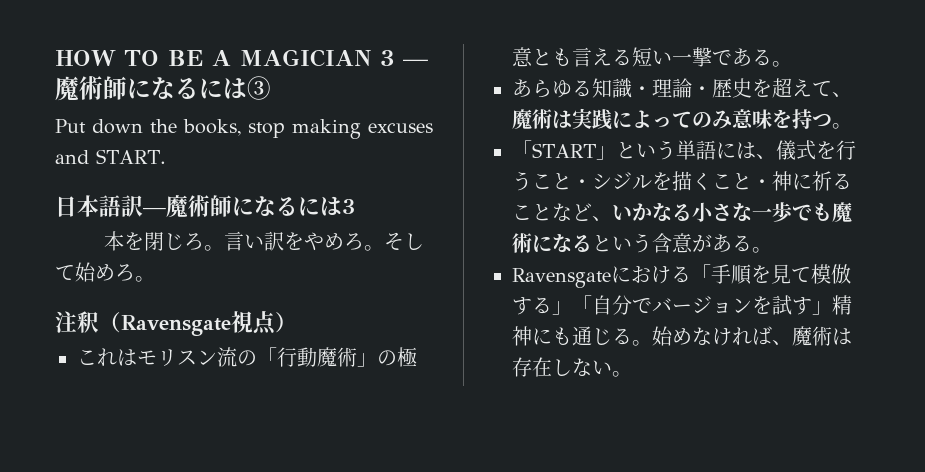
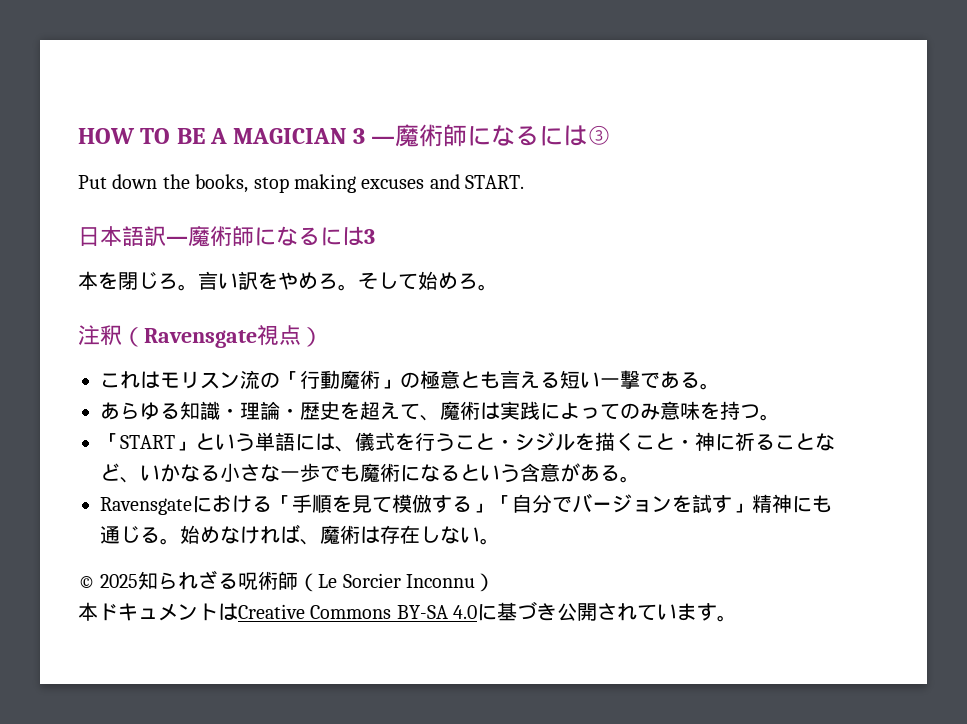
(632, 374) none -> [78,570,496,592] [78,601,738,622] // © 2025知られざる呪術師（Le Sorcier Inconnu） // 本ドキュメントはCreative Commons BY-SA 4.0に基づき公開されています。

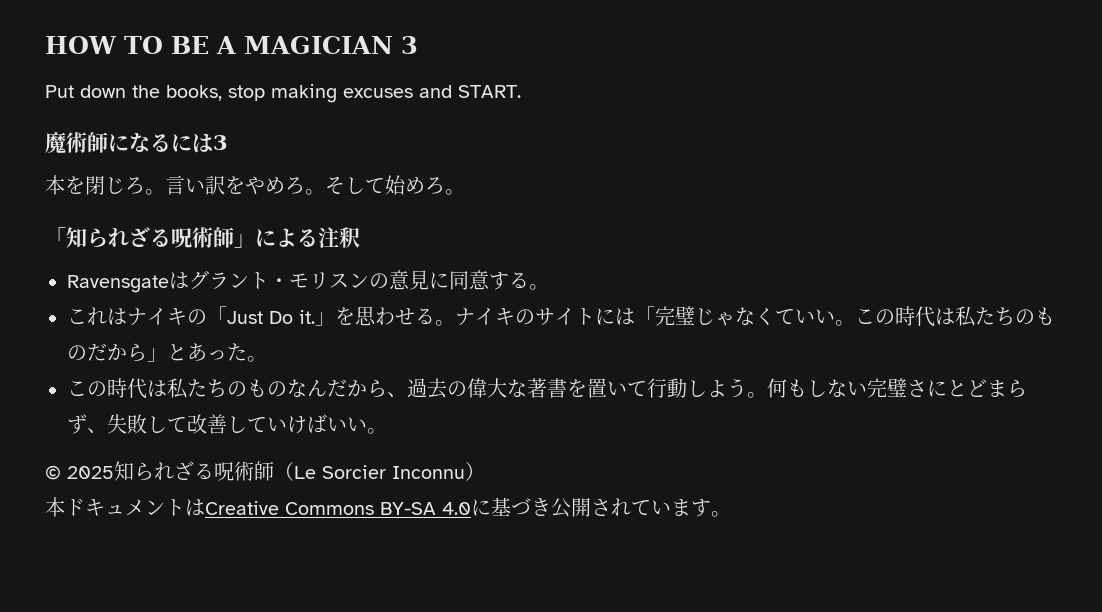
[371,124,612,147] —魔術師になるには③ -> (418, 45) none
[78,226,188,247] 日本語訳— -> (521, 91) none
[78,325,323,348] [100,370,720,390] [100,401,780,421] [100,432,835,452] [100,463,640,483] [100,493,832,515] [100,524,460,545] 注釈（Ravensgate視点） // これはモリスン流の「行動魔術」の極意とも言える短い一撃である。 // あらゆる知識・理論・歴史を超えて、魔術は実践によってのみ意味を持つ。 // 「START」という単語には、儀式を行うこと・シジルを描くこと・神に祈ることなど、いかなる小さな一歩でも魔術になるという含意がある。 // Ravensgateにおける「手順を見て模倣する」「自分でバージョンを試す」精神にも通じる。始めなければ、魔術は存在しな -> [45,227,360,248] [67,270,549,293] [67,306,1055,327] [67,343,267,362] [67,378,1027,399] [67,414,347,434] 「知られざる呪術師」による注釈 // Ravensgateはグラント・モリスンの意見に同意する。 // これはナイキの「Just Do it.」を思わせる。ナイキのサイトには「完璧じゃなくていい。この時代は私たちのものだから」とあった。 // この時代は私たちのものなんだから、過去の偉大な著書を置いて行動しよう。何もしない完璧さにとどまらず、失敗して改善していけばい

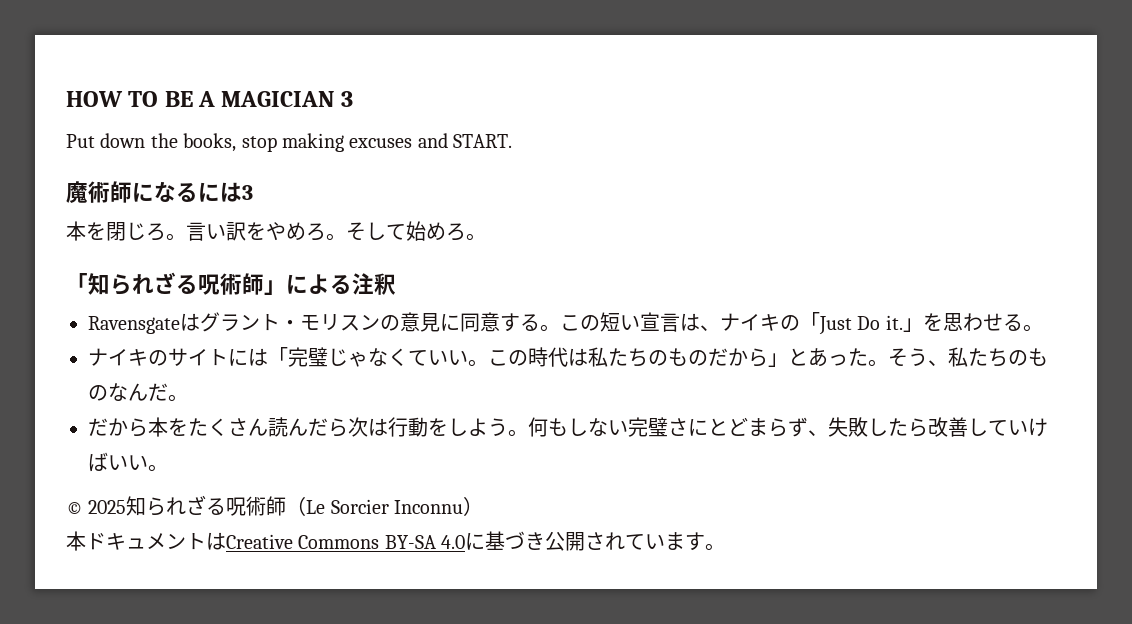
[67,307,127,326] // これは -> [560,312,720,332] この短い宣言は、
(455, 323) none -> (1043, 328) //
[67,378,167,399] // この時代は -> [888,348,948,367] そう、
[347,378,687,399] から、過去の偉大な著書を置いて行動 -> [168,394,188,402] [88,417,448,437] 。 // だから本をたくさん読んだら次は行動を
[167,417,187,432] て -> [888,418,928,437] たら

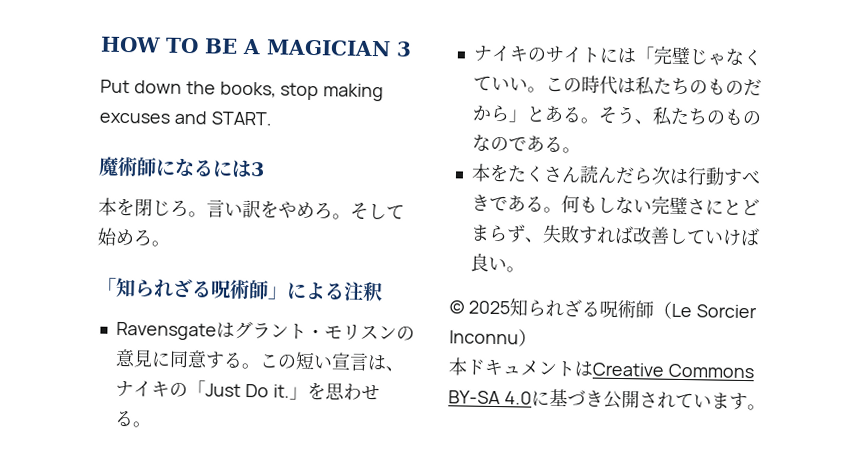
[828,348,868,366] った -> [561,107,582,123] る
[128,383,188,402] [88,418,148,437] んだ。 // だから -> [489,135,581,154] のである。 //
[428,418,508,436] をしよう -> [722,168,761,186] [470,194,544,212] すべきである
[868,418,928,437] したら -> [577,225,634,245] すれば
[108,455,128,470] い -> [469,253,489,272] 良

